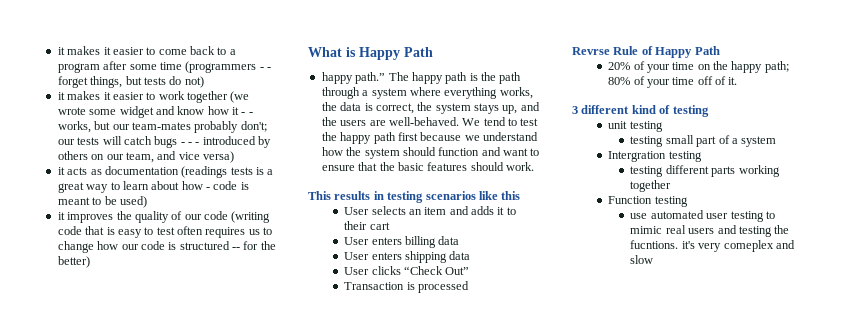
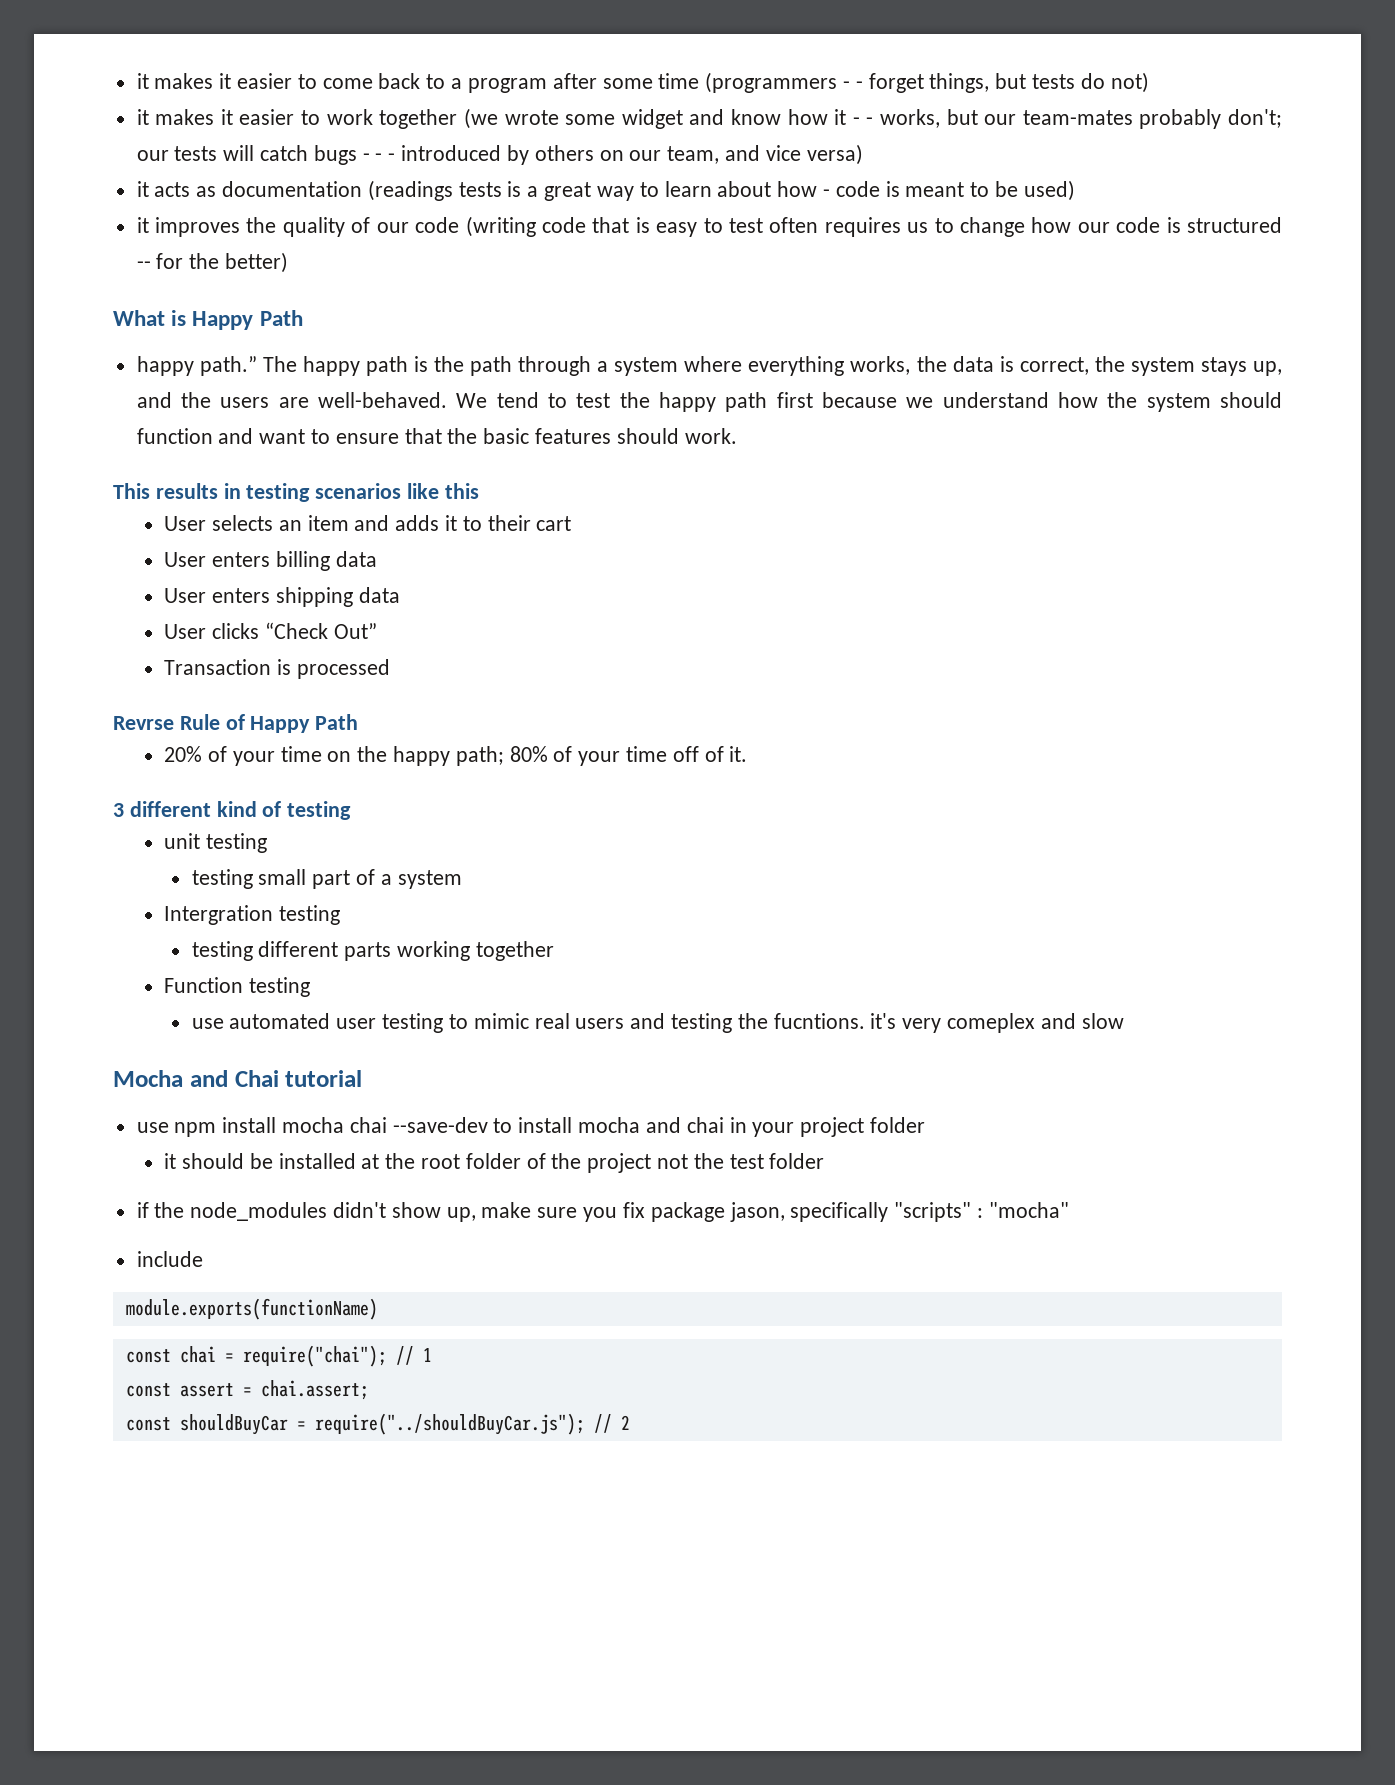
(654, 259) none -> [113,1070,363,1087] [136,1117,925,1137] [164,1153,825,1173] [136,1202,1069,1222] [136,1251,203,1267] [125,1298,378,1320] [125,1345,432,1367] [125,1380,369,1400] [125,1413,630,1435] // Mocha and Chai tutorial // use npm install mocha chai --save-dev to install mocha and chai in your project folder // it should be installed at the root folder of the project not the test folder // if the node_modules didn't show up, make sure you fix package jason, specifically "scripts" : "mocha" // include // module.exports(functionName) // const chai = require("chai"); // 1 // const assert = chai.assert; // const shouldBuyCar = require("../shouldBuyCar.js"); // 2

